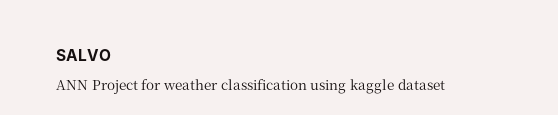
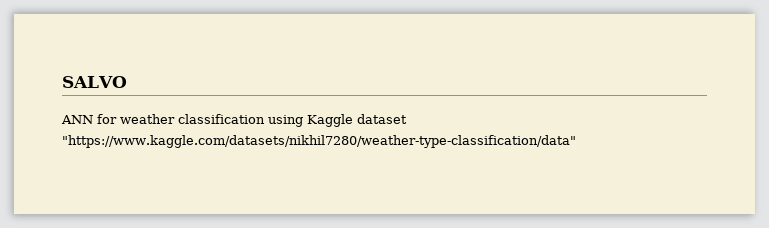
[91,80,138,94] Project -> (93, 119) none
[349,79,445,94] kaggle dataset -> [307,114,407,127] [62,135,576,148] Kaggle dataset "https://www.kaggle.com/datasets/nikhil7280/weather-type-classification/data"

